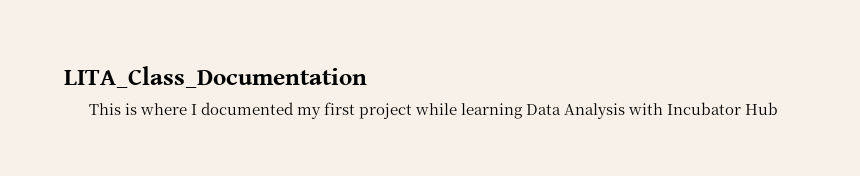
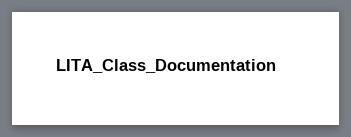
[88,102,779,119] // This is where I documented my first project while learning Data Analysis with Incubator Hub -> (276, 66) none

